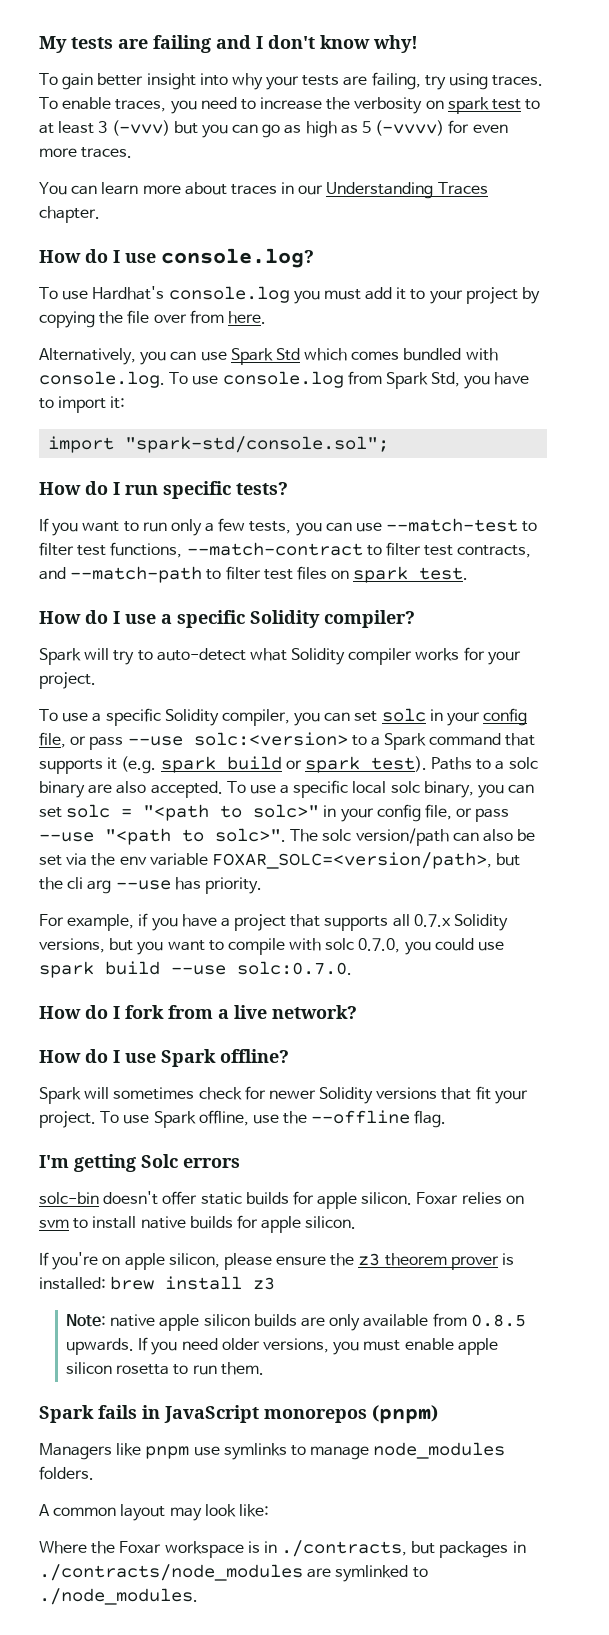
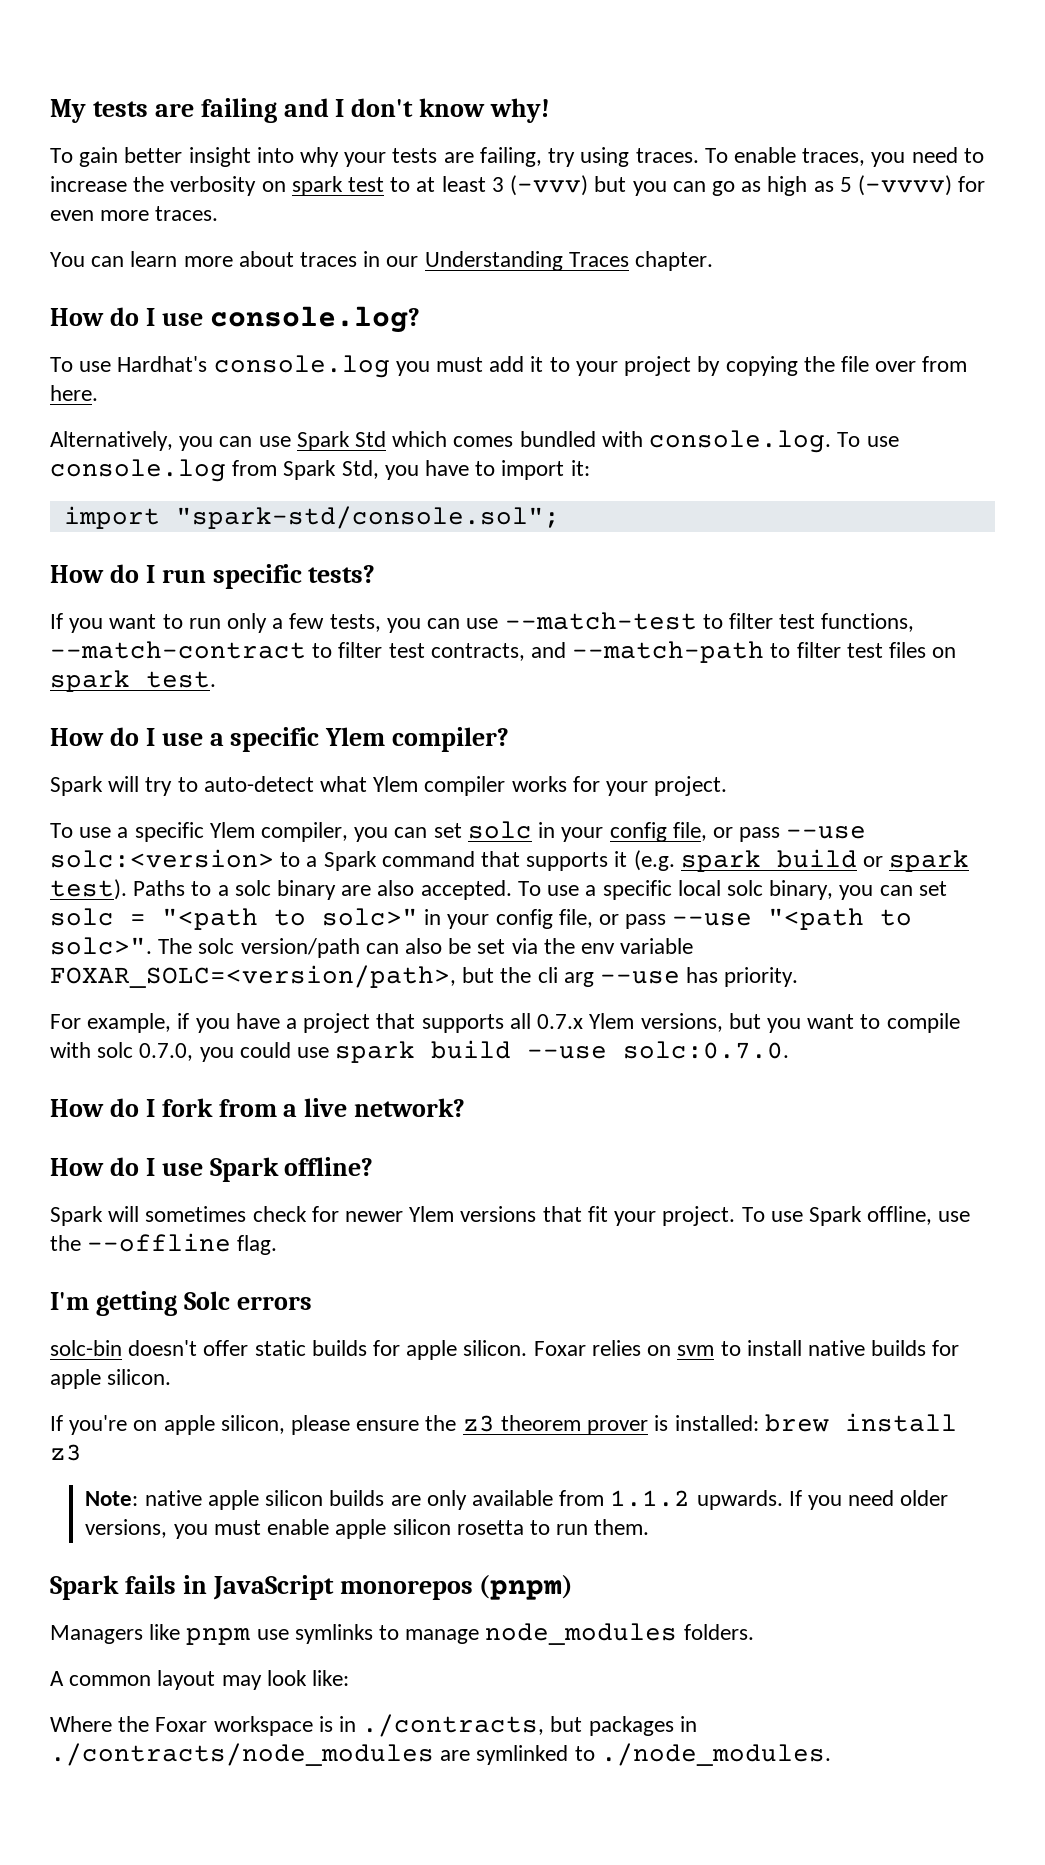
[250,610,320,628] Solidity -> [325,727,386,746] Ylem
[291,648,346,665] Solidity -> [373,776,419,792] Ylem
[164,709,219,726] Solidity -> [209,822,255,838] Ylem
[454,914,509,931] Solidity -> [589,1013,635,1029] Ylem
[319,1087,374,1104] Solidity -> [409,1206,455,1222] Ylem
[470,1314,526,1327] 0.8.5 -> [610,1490,691,1507] 1.1.2

